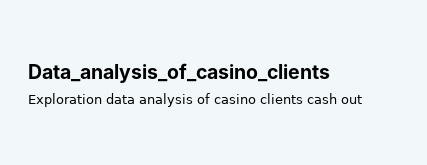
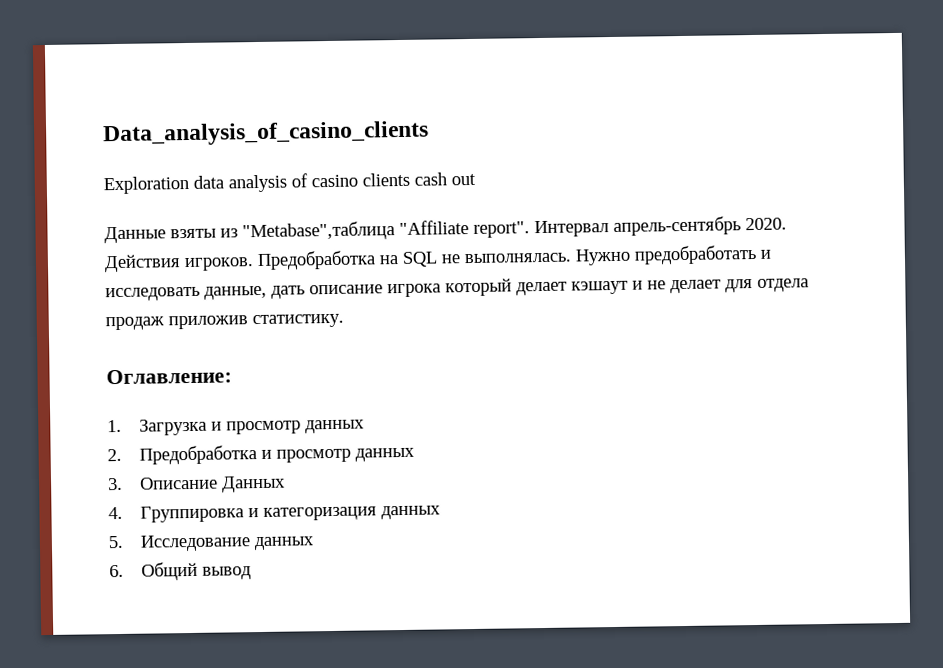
(362, 99) none -> [104,216,787,244] [104,244,771,273] [105,278,809,302] [105,313,344,331] [106,368,232,385] [107,418,365,436] [107,445,415,465] [108,475,286,493] [108,505,441,523] [108,534,315,552] [109,561,251,581] // Данные взяты из "Metabase",таблица "Affiliate report". Интервал апрель-сентябрь 2020. Действия игроков. Предобработка на SQL не выполнялась. Нужно предобработать и исследовать данные, дать описание игрока который делает кэшаут и не делает для отдела продаж приложив статистику. // Оглавление: // 1. Загрузка и просмотр данных // 2. Предобработка и просмотр данных // 3. Описание Данных // 4. Группировка и категоризация данных // 5. Исследование данных // 6. Общий вывод

